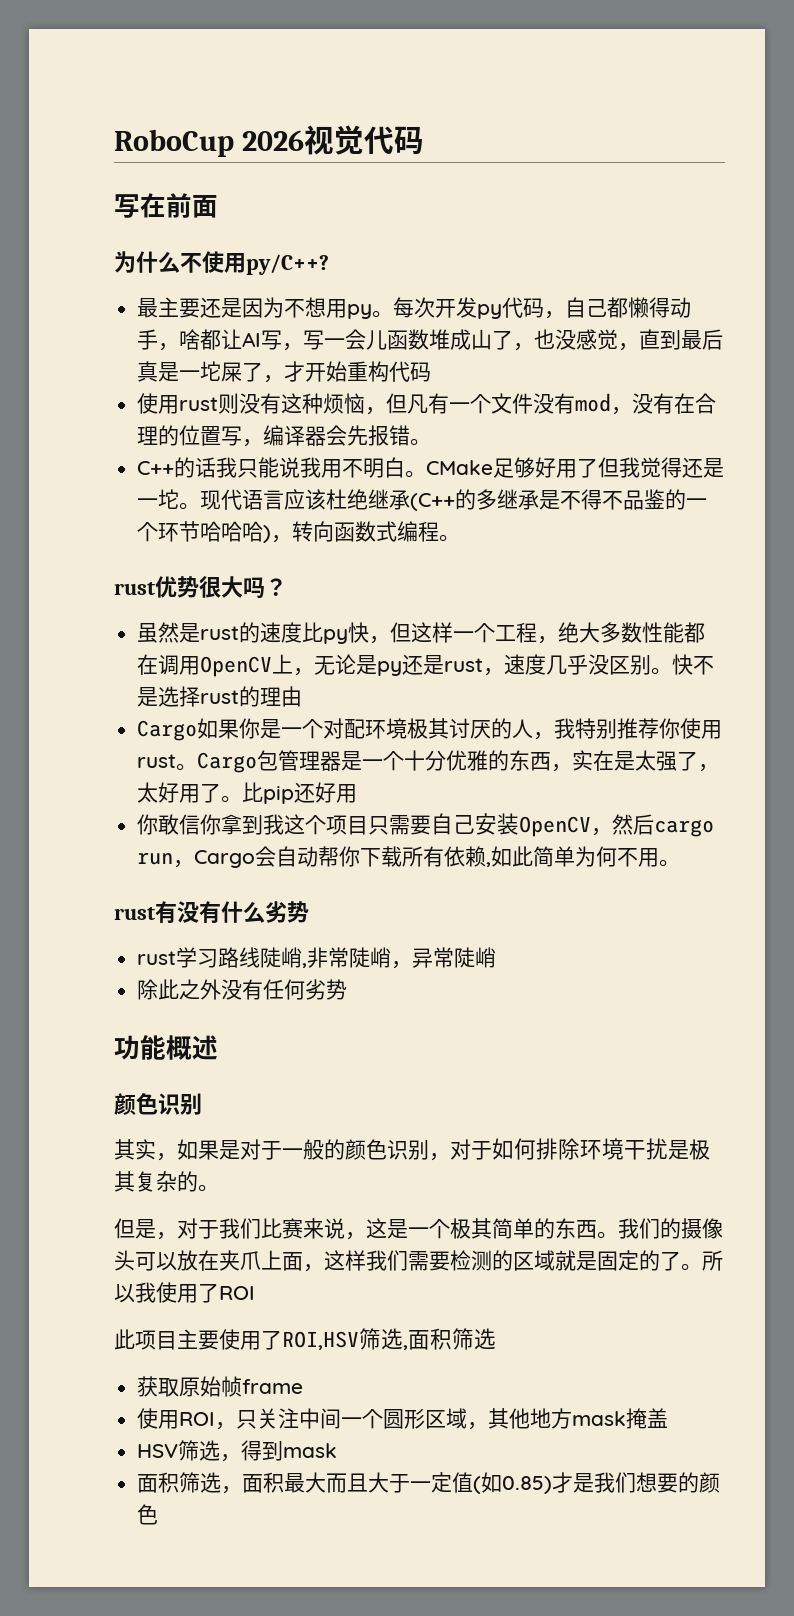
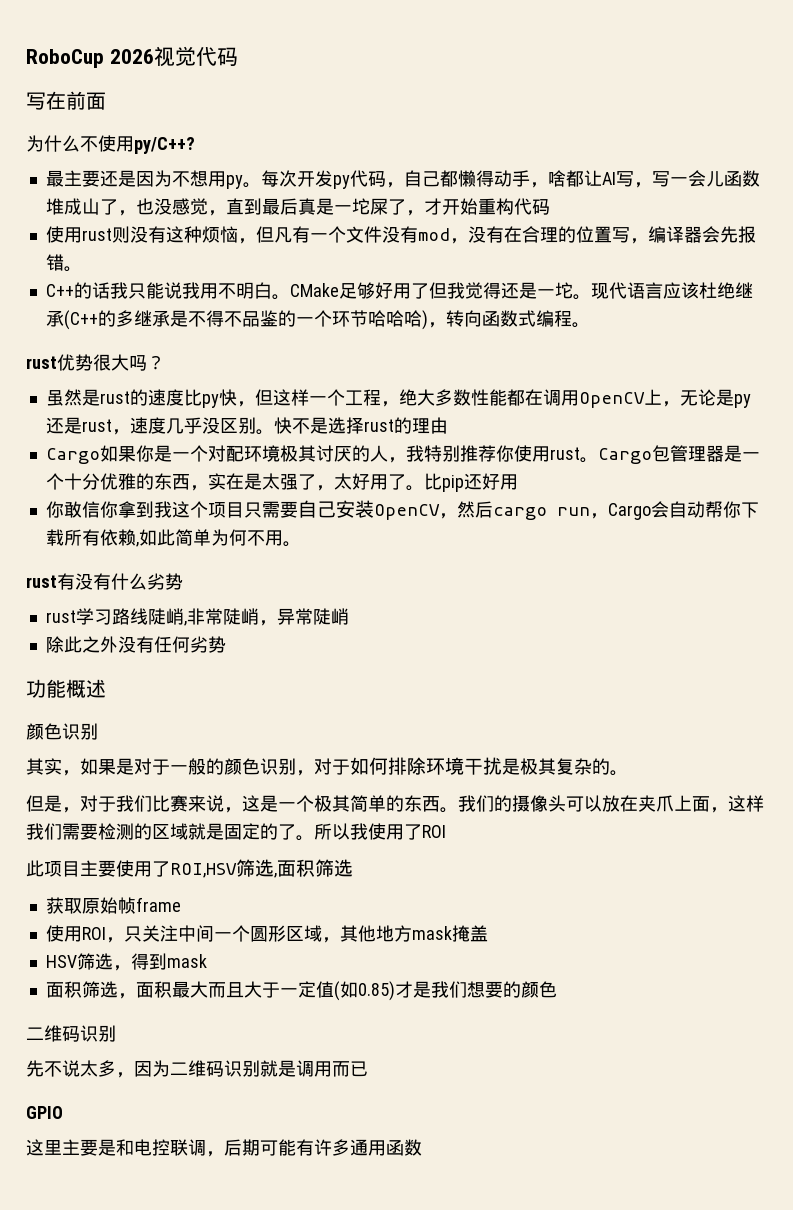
(159, 1514) none -> [26,1025,116,1042] [26,1060,368,1078] [26,1106,63,1119] [26,1139,422,1157] // 二维码识别 // 先不说太多，因为二维码识别就是调用而已 // GPIO // 这里主要是和电控联调，后期可能有许多通用函数

